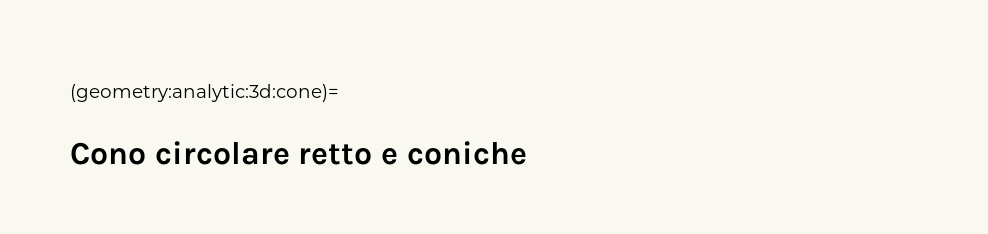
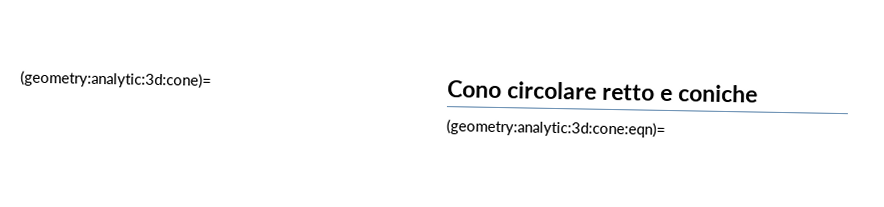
(527, 153) none -> [446,119,666,138] // (geometry:analytic:3d:cone:eqn)=

